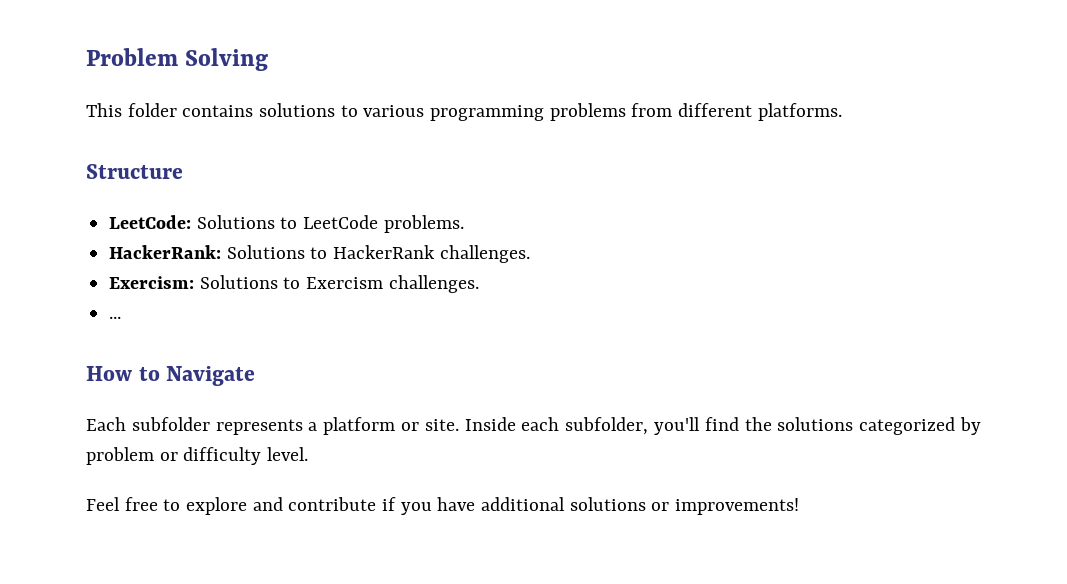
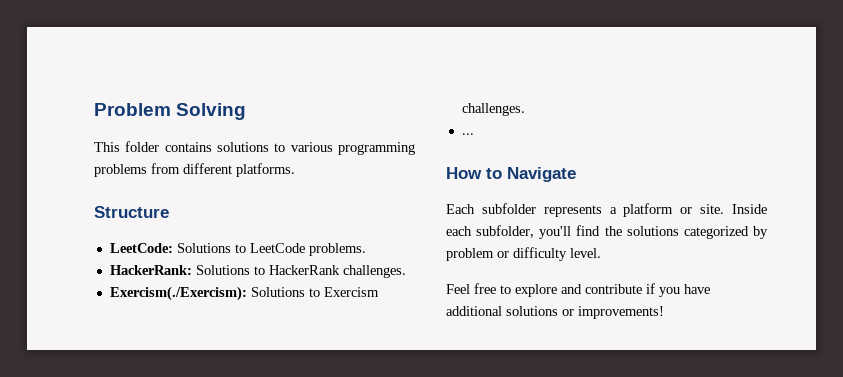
[109,276,195,289] Exercism: -> [109,286,247,301] Exercism(./Exercism):

